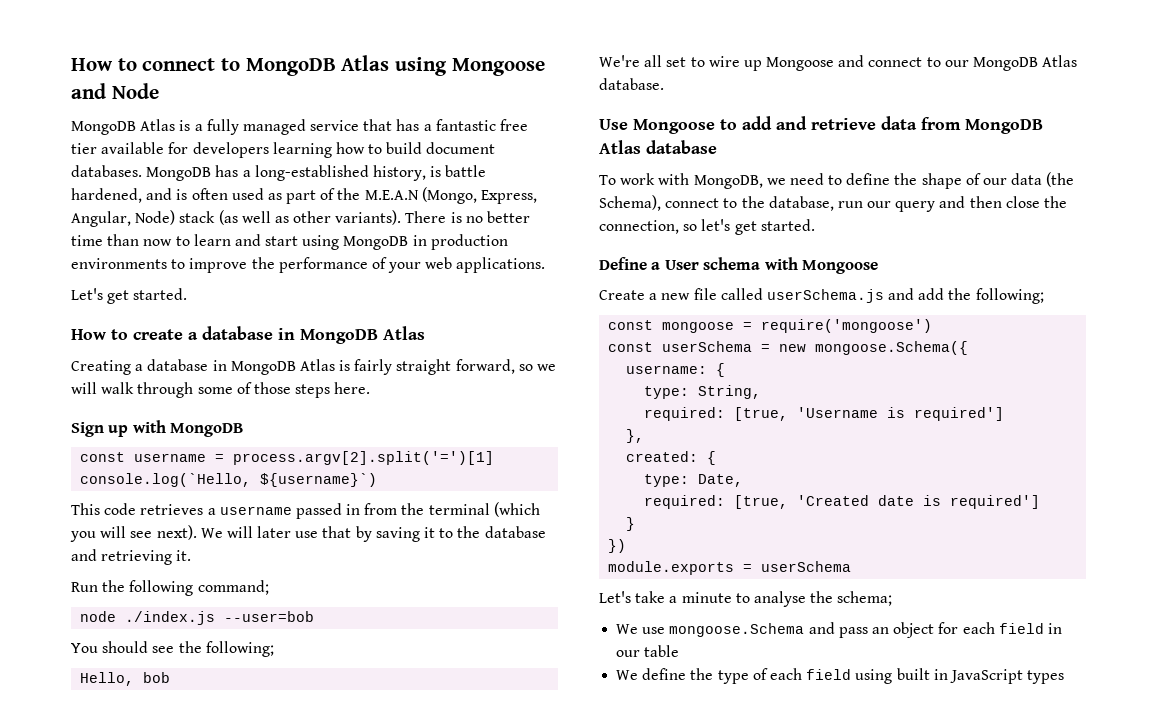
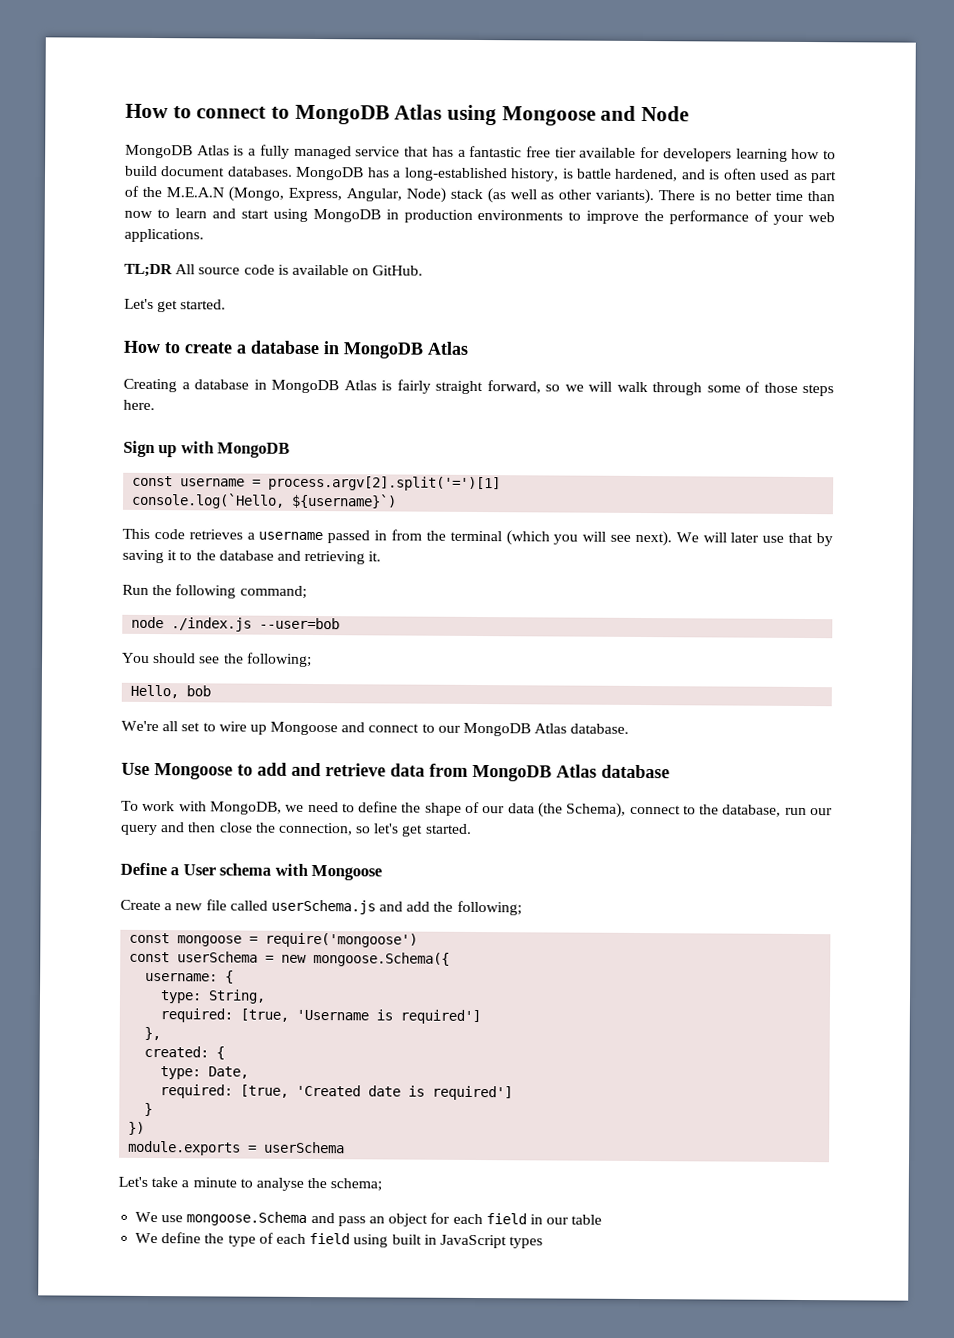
(546, 265) none -> [124,263,424,278] // TL;DR All source code is available on GitHub.

